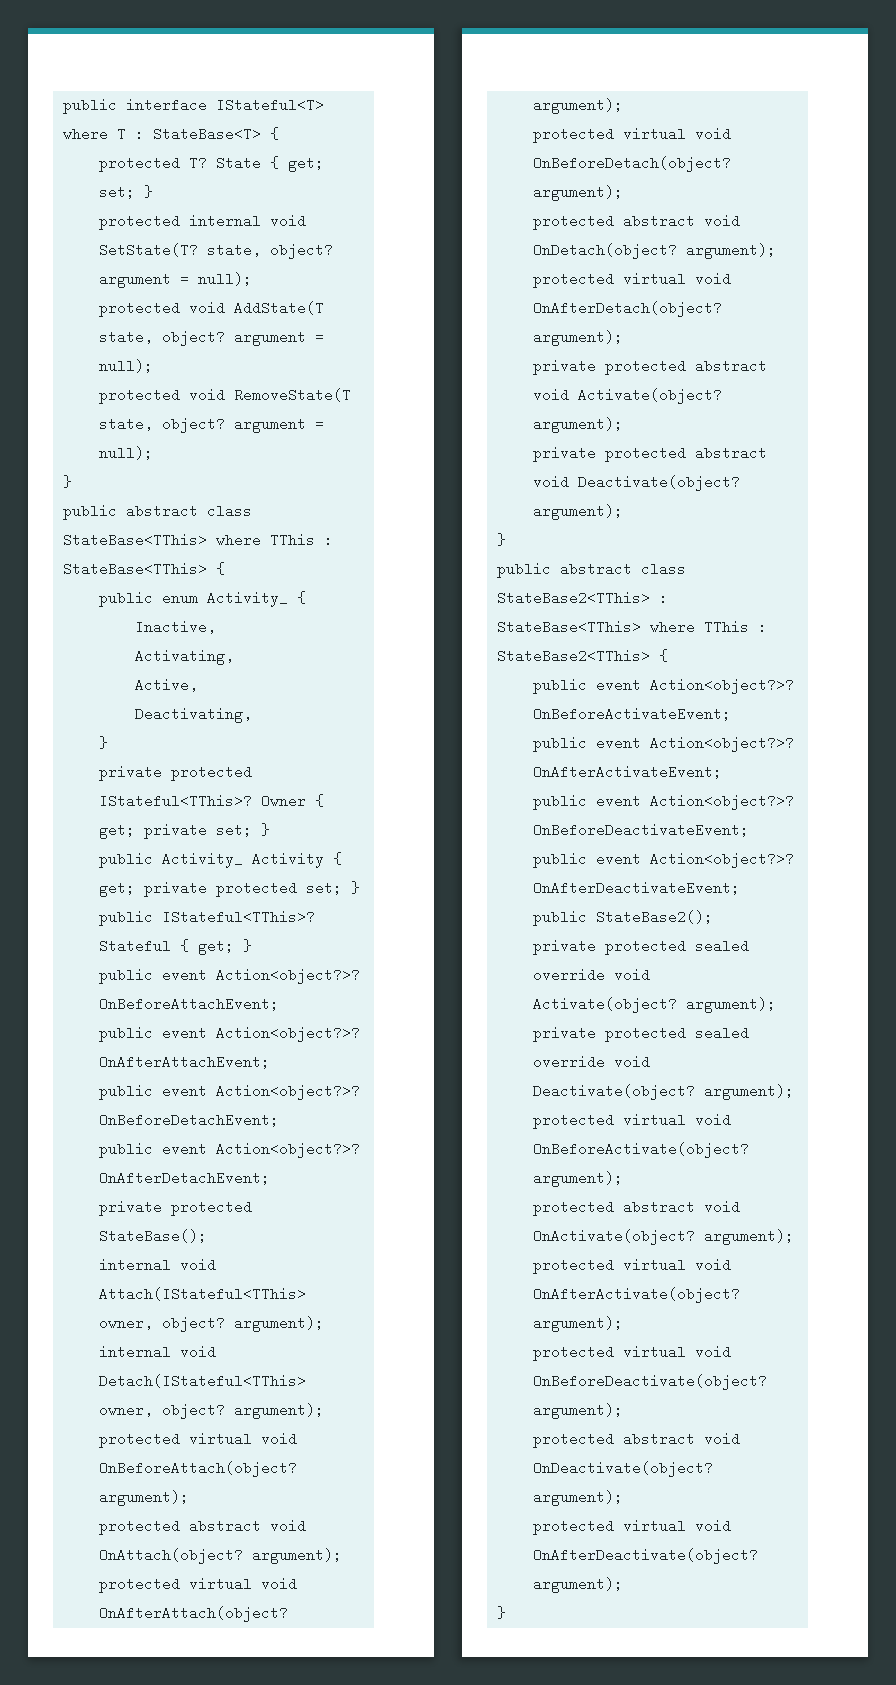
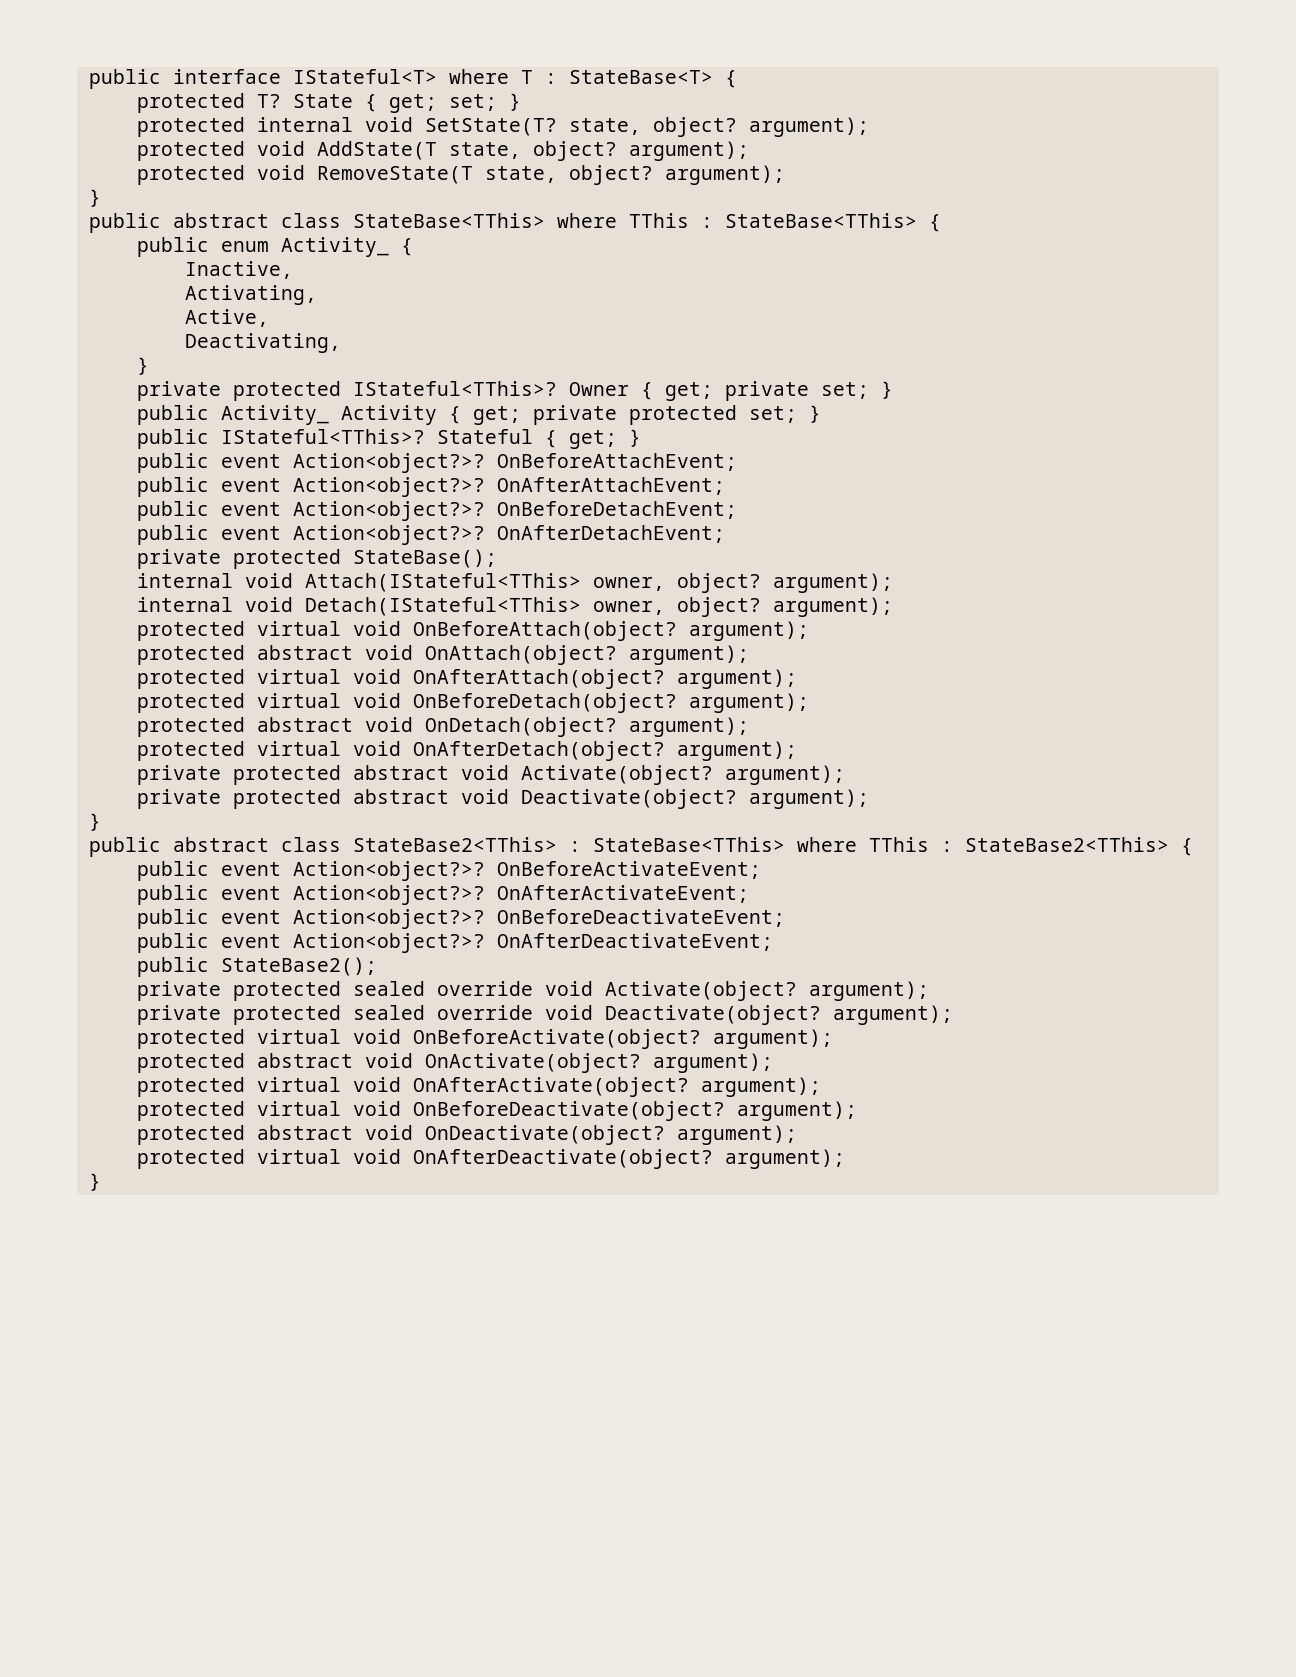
[98,272,252,288] argument = null); -> [749,117,869,137] argument);
[233,330,324,346] [98,359,153,373] argument = null); -> [629,141,749,161] argument);
[233,417,324,433] [98,446,153,460] argument = null); -> [665,165,785,185] argument);

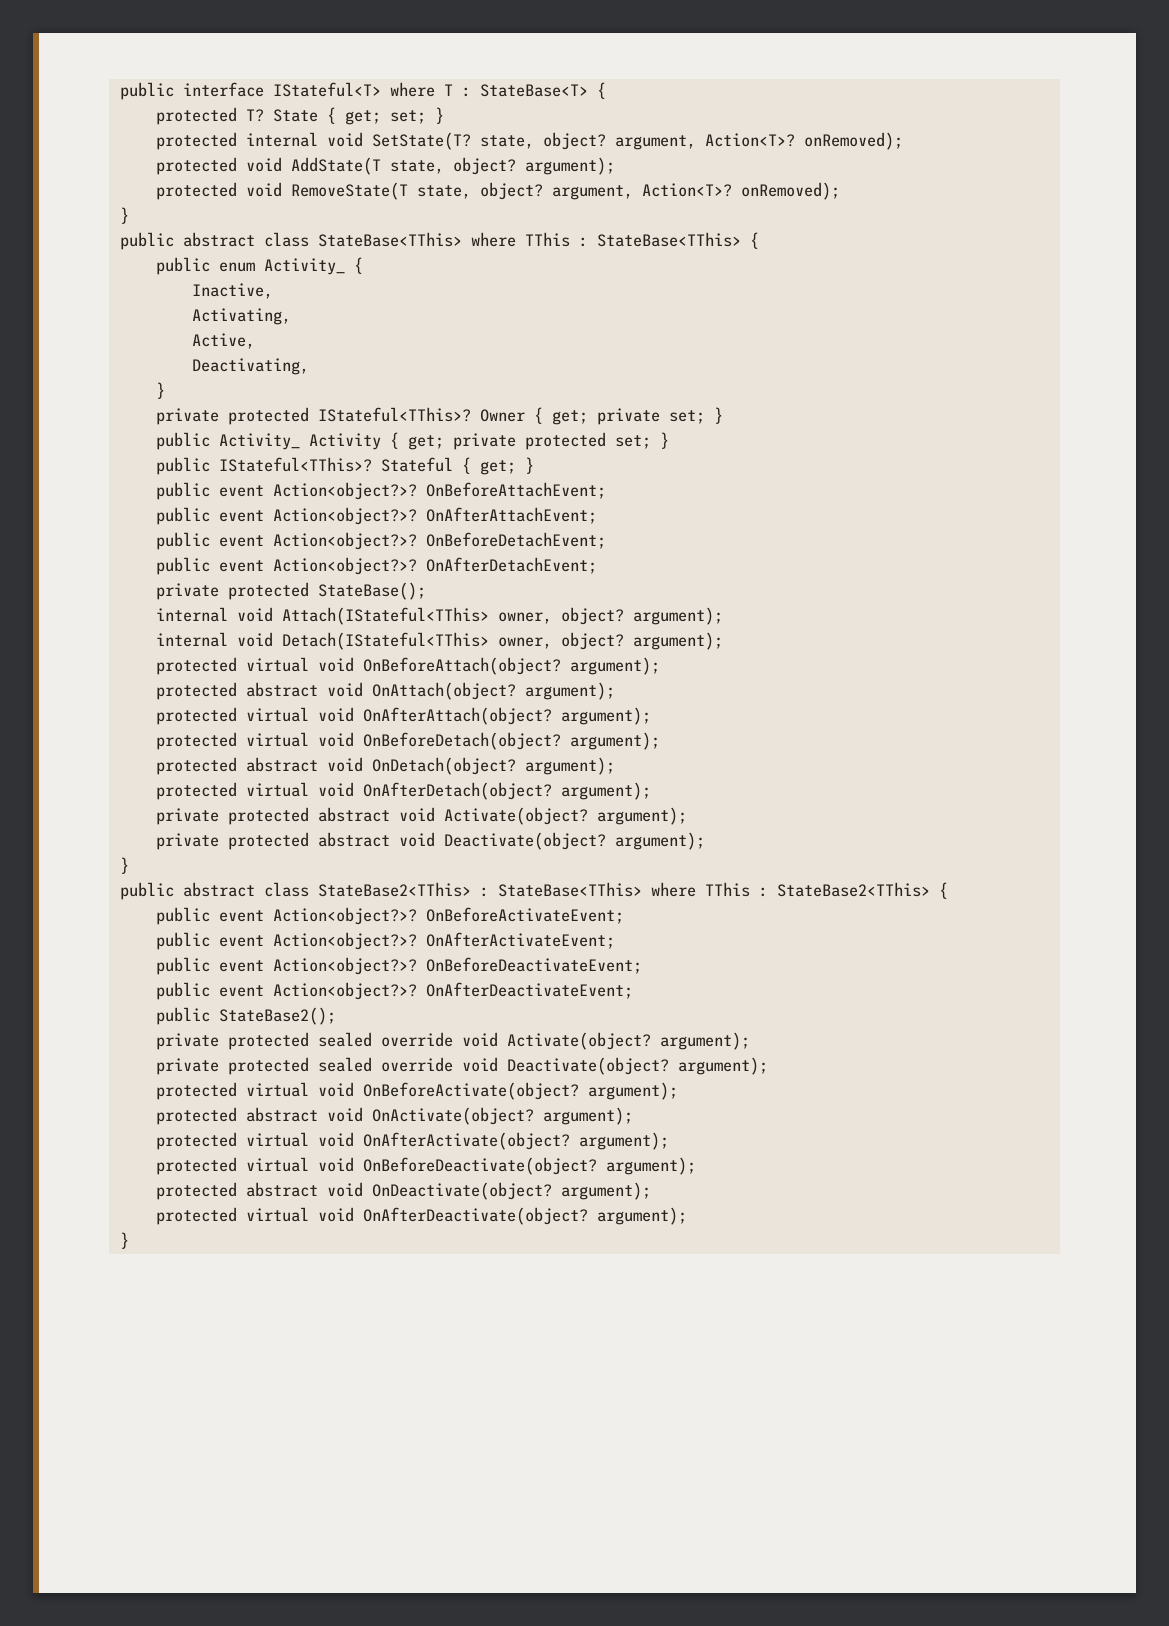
[749,117,869,137] argument); -> [614,132,903,150] argument, Action<T>? onRemoved);
[665,165,785,185] argument); -> [551,182,840,200] argument, Action<T>? onRemoved);

